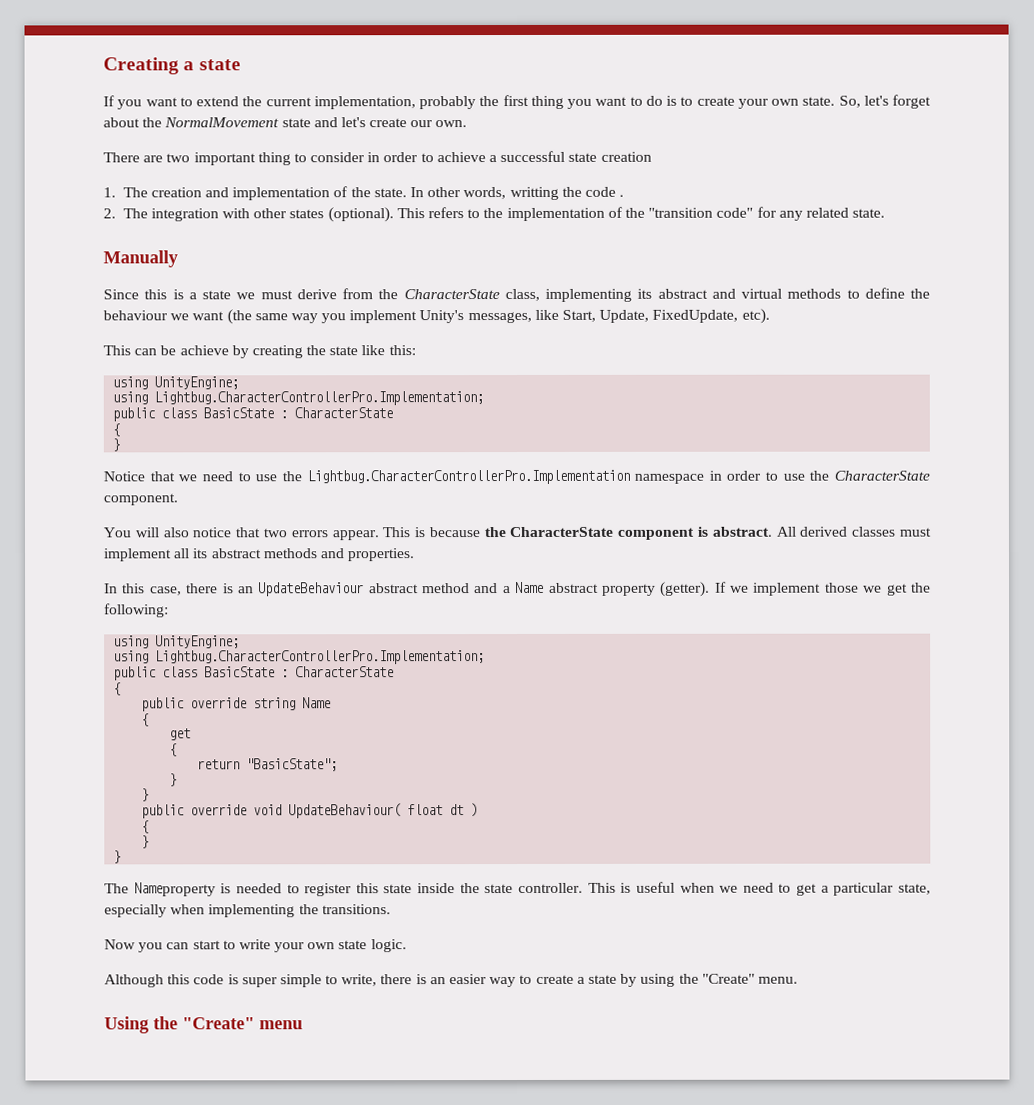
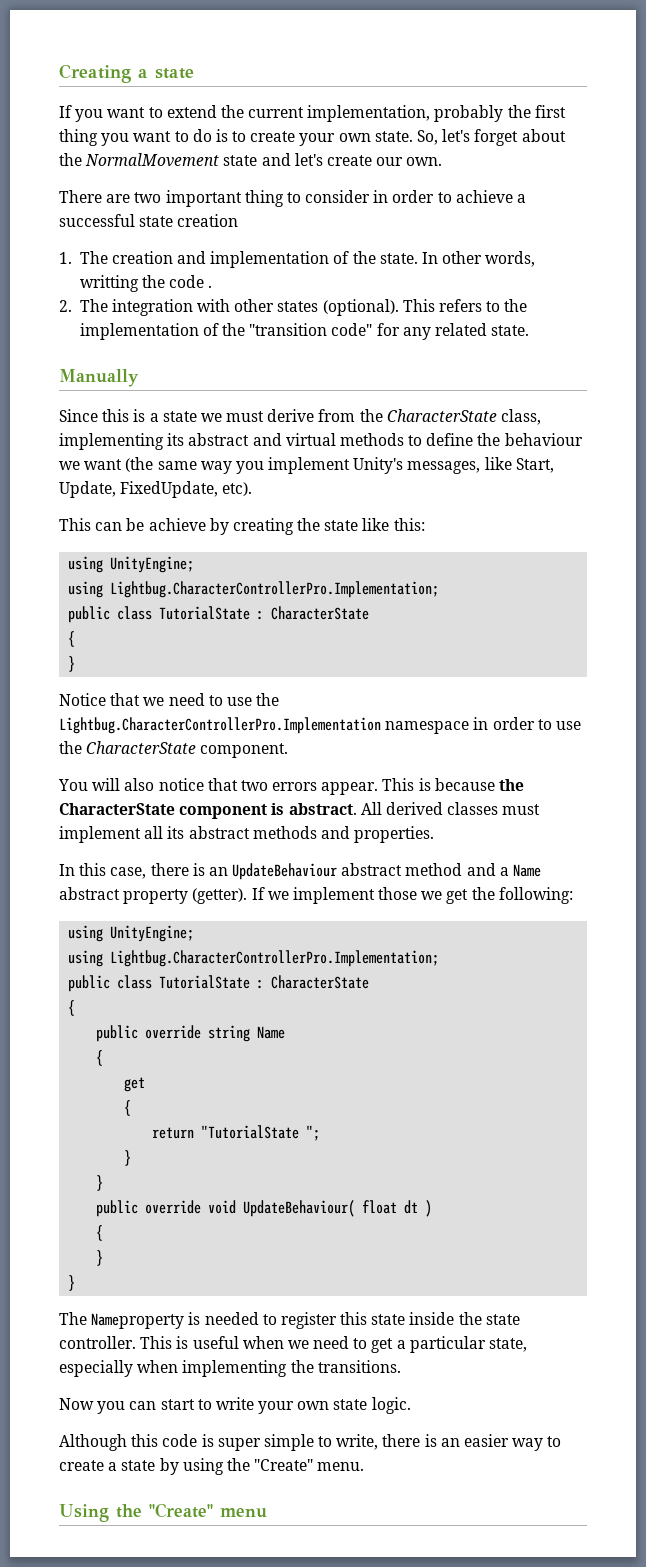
[203,407,275,419] BasicState -> [159,606,251,620] TutorialState
[204,666,276,678] BasicState -> [159,975,251,989] TutorialState
[246,758,339,772] "BasicState"; -> [201,1125,321,1141] "TutorialState ";

